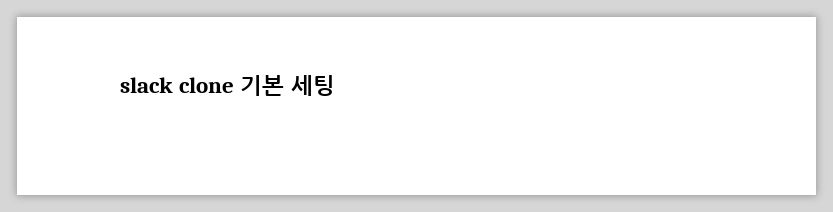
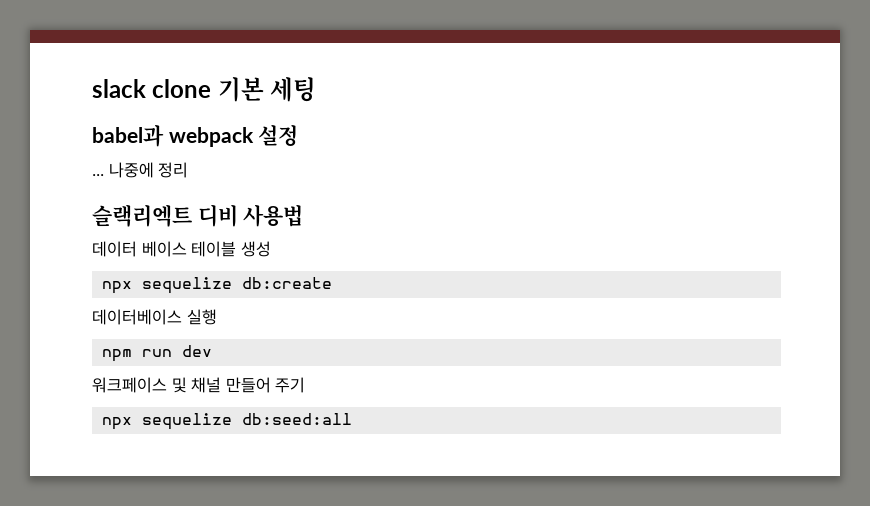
(335, 85) none -> [92,125,299,147] [92,162,189,178] [92,204,304,227] [92,241,271,257] [102,277,333,294] [92,309,217,325] [102,345,213,362] [92,377,306,393] [102,413,353,430] // babel과 webpack 설정 // ... 나중에 정리 // 슬랙리엑트 디비 사용법 // 데이터 베이스 테이블 생성 // npx sequelize db:create // 데이터베이스 실행 // npm run dev // 워크페이스 및 채널 만들어 주기 // npx sequelize db:seed:all

